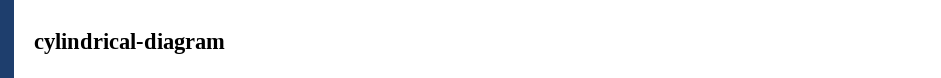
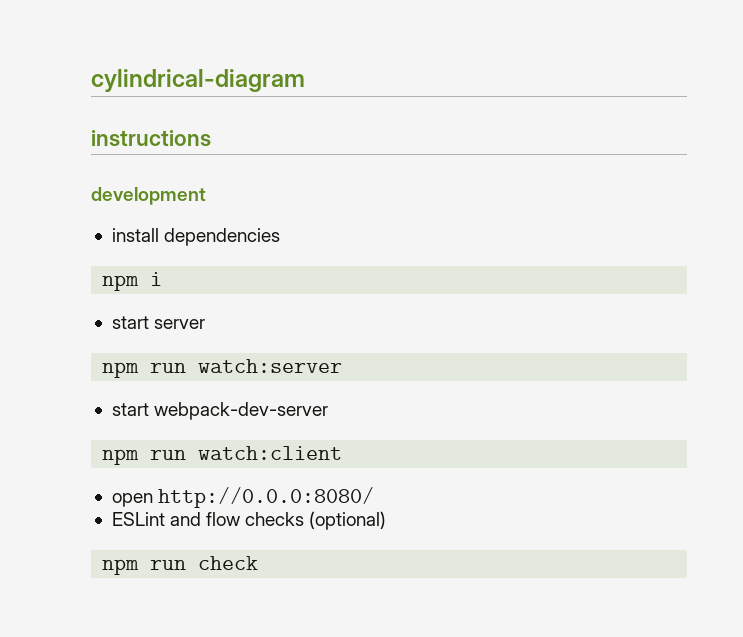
(225, 43) none -> [91,130,211,147] [91,187,206,205] [111,228,281,246] [102,272,163,291] [111,316,206,329] [102,359,343,378] [111,402,329,420] [102,446,343,465] [111,487,375,508] [111,511,387,530] [102,556,259,575] // instructions // development // install dependencies // npm i // start server // npm run watch:server // start webpack-dev-server // npm run watch:client // open http://0.0.0:8080/ // ESLint and flow checks (optional) // npm run check

